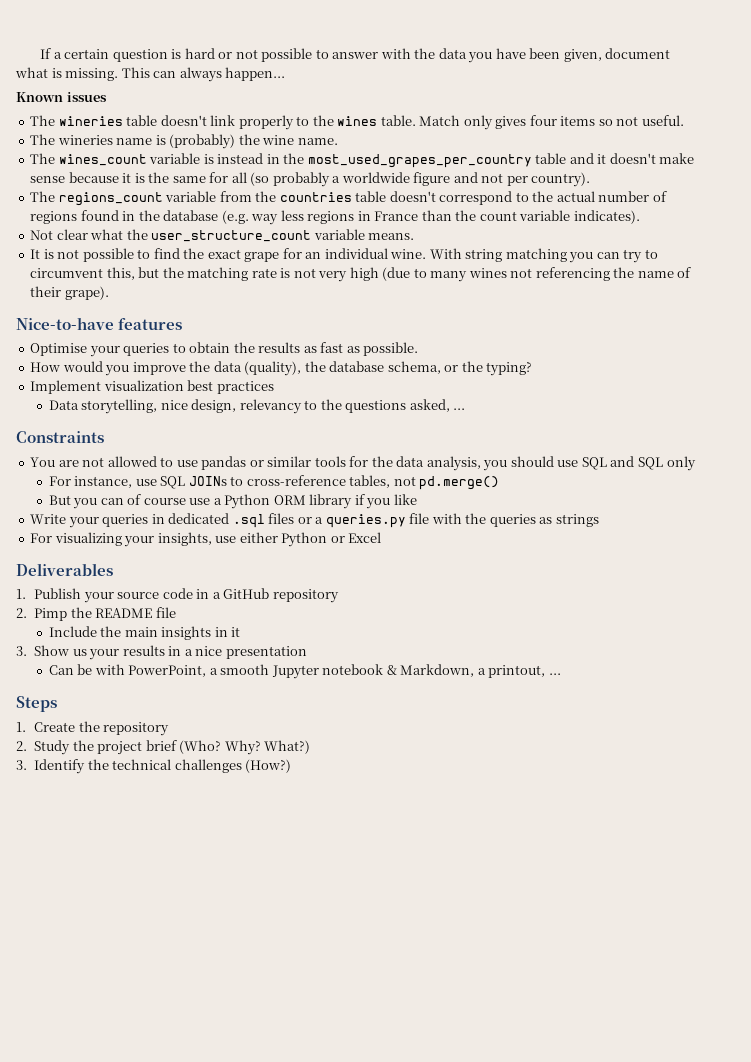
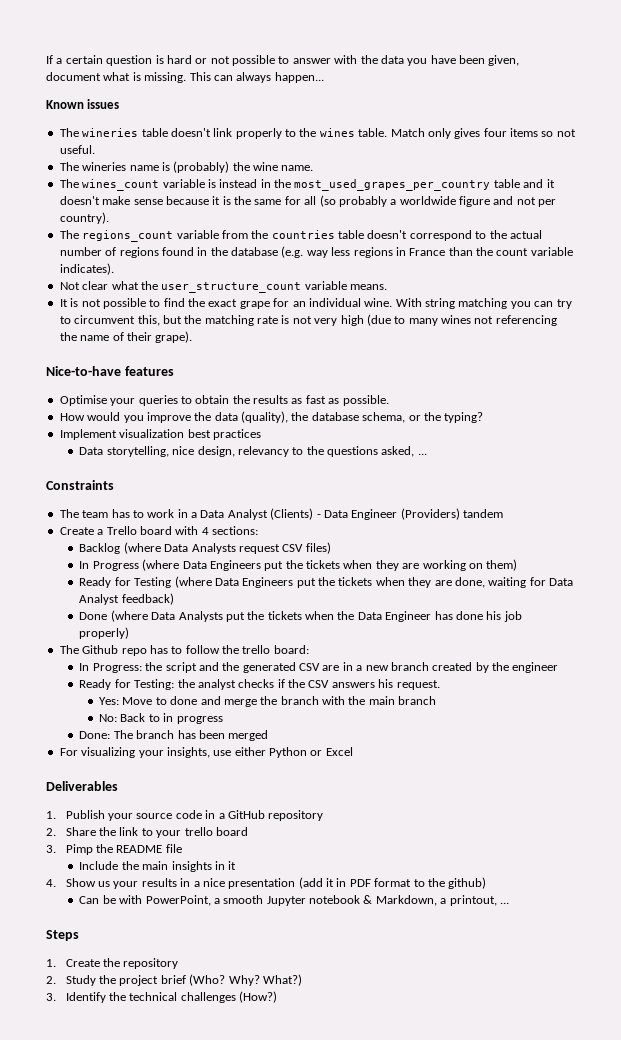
[30,456,696,471] [48,475,500,490] [48,494,417,509] [30,513,599,528] You are not allowed to use pandas or similar tools for the data analysis, you should use SQL and SQL only // For instance, use SQL JOINs to cross-reference tables, not pd.merge() // But you can of course use a Python ORM library if you like // Write your queries in dedicated .sql files or a queries.py file with the queries as strings -> [59,508,503,520] [59,526,258,535] [79,542,331,554] [79,559,518,571] [79,576,574,588] [79,593,174,605] [79,610,522,622] [79,627,130,639] [59,645,309,656] [79,662,559,673] [79,679,440,690] [99,696,437,707] [99,713,223,724] [79,730,269,741] The team has to work in a Data Analyst (Clients) - Data Engineer (Providers) tandem // Create a Trello board with 4 sections: // Backlog (where Data Analysts request CSV files) // In Progress (where Data Engineers put the tickets when they are working on them) // Ready for Testing (where Data Engineers put the tickets when they are done, waiting for Data Analyst feedback) // Done (where Data Analysts put the tickets when the Data Engineer has done his job properly) // The Github repo has to follow the trello board: // In Progress: the script and the generated CSV are in a new branch created by the engineer // Ready for Testing: the analyst checks if the CSV answers his request. // Yes: Move to done and merge the branch with the main branch // No: Back to in progress // Done: The branch has been merged
(27, 613) none -> [65,827,248,838] [46,845,56,853] Share the link to your trello board // 3.
[16,646,27,656] 3. -> [46,879,56,887] 4.
(307, 652) none -> [298,877,487,889] (add it in PDF format to the github)

